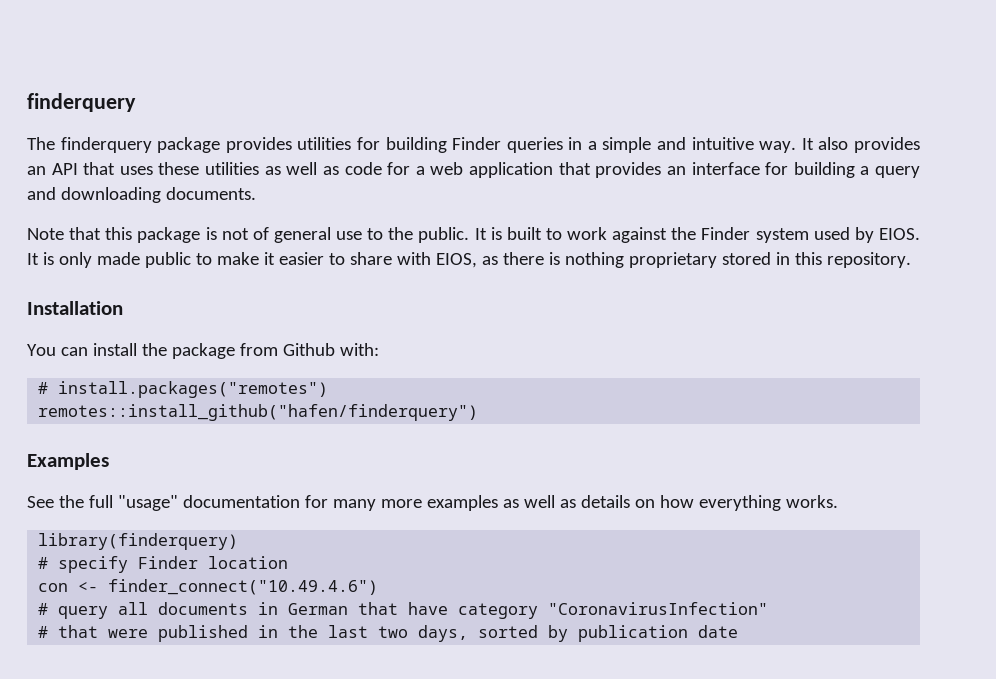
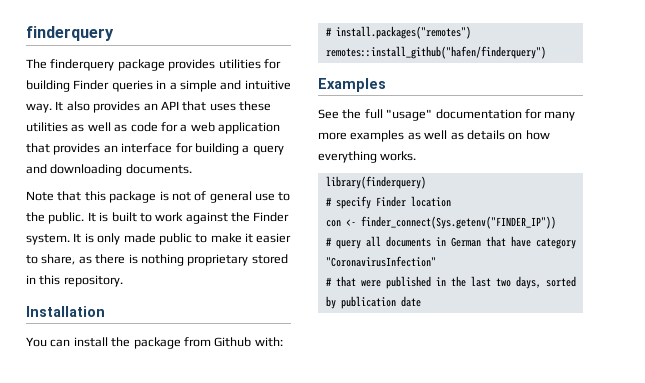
[755,227,921,243] system used by EIOS. -> [26,234,70,245] system.
[349,252,477,268] share with EIOS, -> [41,254,76,265] share,
[108,579,379,595] finder_connect("10.49.4.6") -> [360,216,556,229] finder_connect(Sys.getenv("FINDER_IP"))

